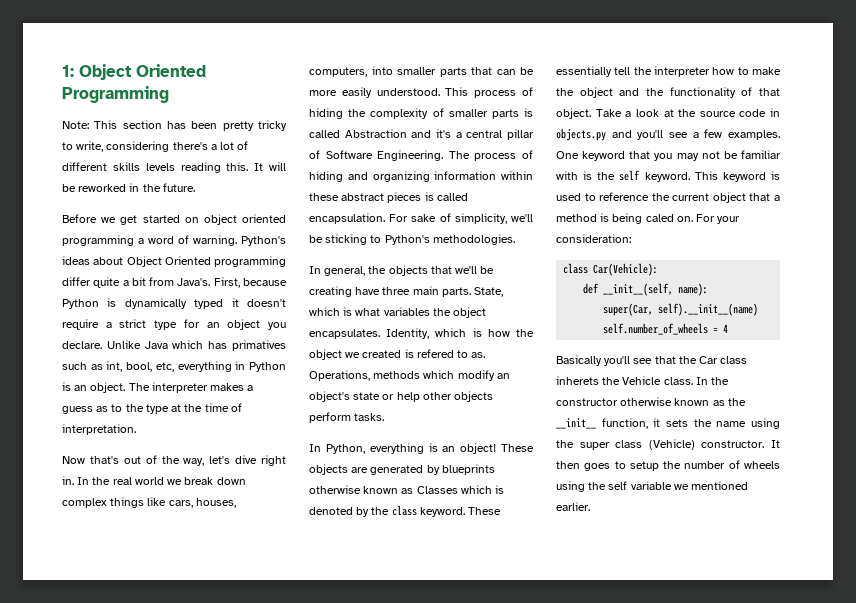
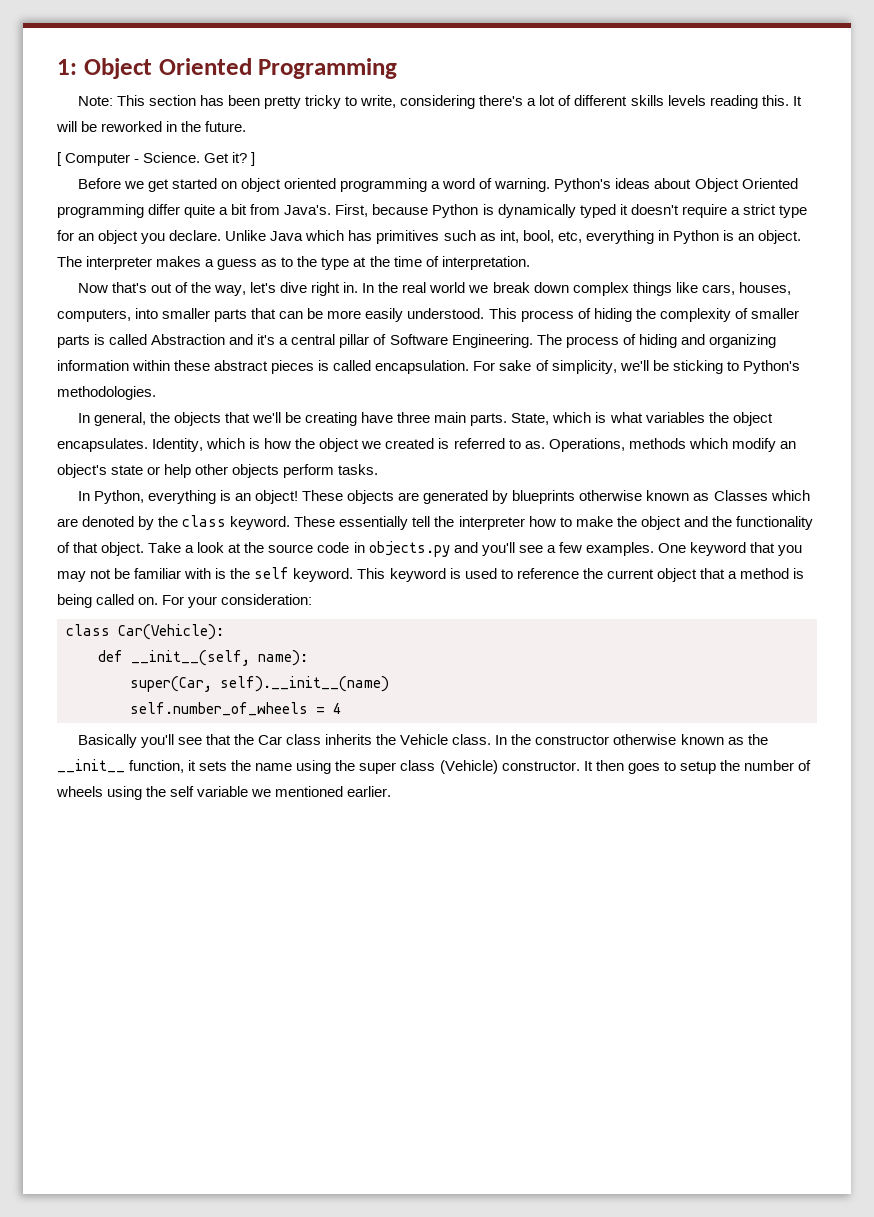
(195, 187) none -> [57,152,256,166] // [ Computer - Science. Get it? ]
[232,340,286,351] primatives -> [376,230,440,244] primitives
[416,349,454,358] refered -> [453,438,505,449] referred
[495,485,505,494] is -> [57,518,78,527] are
[645,214,674,222] caled -> [96,594,135,605] called
[556,376,599,385] inherets -> [325,734,373,745] inherits

